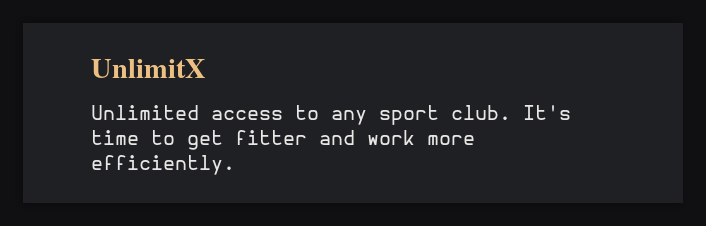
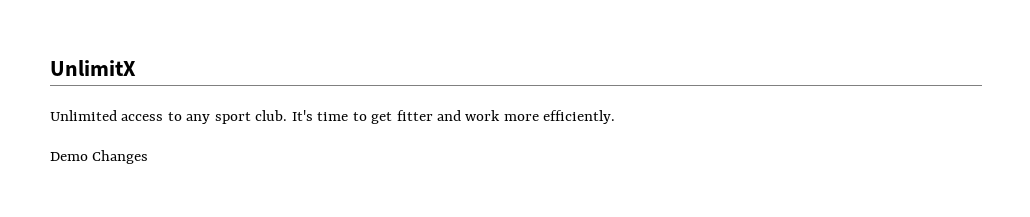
(235, 165) none -> [50,150,149,164] // Demo Changes

